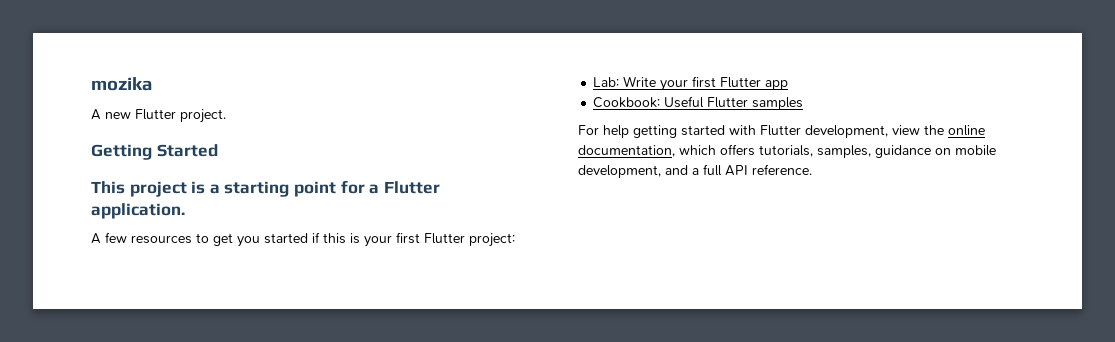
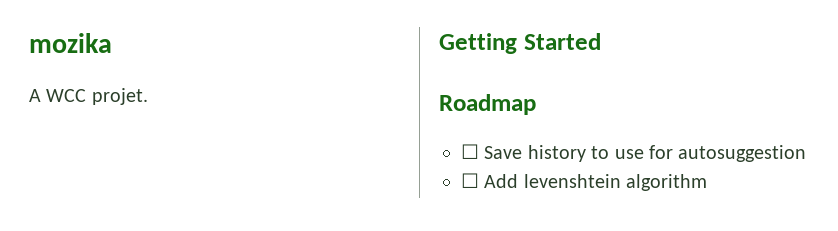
[105,109,226,123] new Flutter project. -> [46,88,148,105] WCC projet.
[91,180,440,197] [91,203,185,219] [91,232,515,247] [593,76,789,91] [593,96,804,110] [578,125,985,138] [578,144,996,158] [578,164,812,178] This project is a starting point for a Flutter application. // A few resources to get you started if this is your first Flutter project: // Lab: Write your first Flutter app // Cookbook: Useful Flutter samples // For help getting started with Flutter development, view the online documentation, which offers tutorials, samples, guidance on mobile development, and a full API reference. -> [439,94,536,115] [461,144,807,162] [461,173,708,191] Roadmap // ☐ Save history to use for autosuggestion // ☐ Add levenshtein algorithm

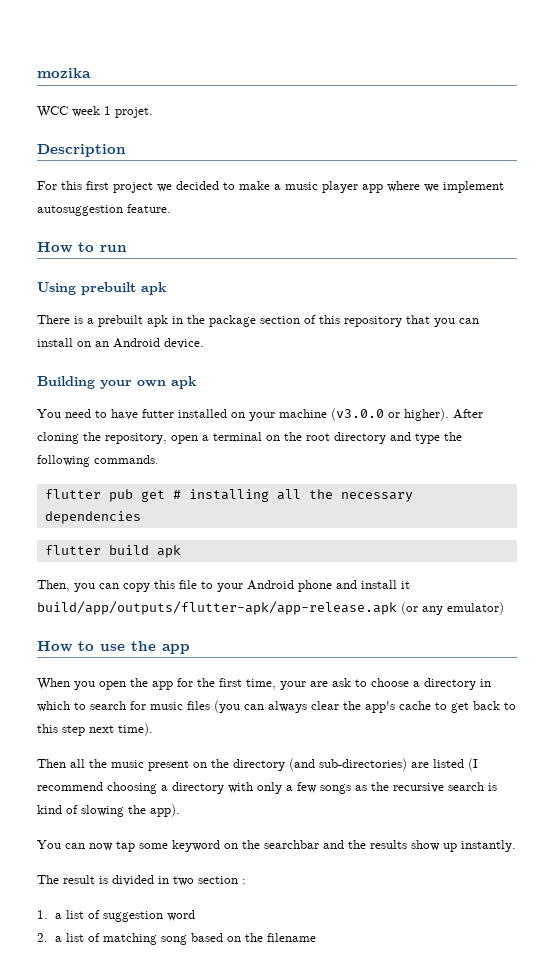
[29,88,148,105] [439,33,601,54] [439,94,536,115] [461,144,807,162] [461,173,708,191] A WCC projet. // Getting Started // Roadmap // ☐ Save history to use for autosuggestion // ☐ Add levenshtein algorithm -> [37,106,153,118] [37,144,126,157] [37,181,504,193] [37,204,171,216] [37,242,127,253] [37,282,167,295] [37,315,479,327] [37,338,204,349] [37,376,197,389] [37,408,483,421] [37,432,462,444] [37,455,159,467] [44,489,413,502] [44,511,141,524] [44,545,181,558] [37,580,410,592] [37,601,504,615] [37,641,190,654] [37,678,491,690] [37,700,516,713] [37,723,153,736] [37,758,478,771] [37,782,497,794] [37,804,180,817] [37,840,516,852] [37,875,246,886] [37,910,196,922] [37,933,317,945] WCC week 1 projet. // Description // For this first project we decided to make a music player app where we implement autosuggestion feature. // How to run // Using prebuilt apk // There is a prebuilt apk in the package section of this repository that you can install on an Android device. // Building your own apk // You need to have futter installed on your machine (v3.0.0 or higher). After cloning the repository, open a terminal on the root directory and type the following commands. // flutter pub get # installing all the necessary dependencies // flutter build apk // Then, you can copy this file to your Android phone and install it build/app/outputs/flutter-apk/app-release.apk (or any emulator) // How to use the app // When you open the app for the first time, your are ask to choose a directory in which to search for music files (you can always clear the app's cache to get back to this step next time). // Then all the music present on the directory (and sub-directories) are listed (I recommend choosing a directory with only a few songs as the recursive search is kind of slowing the app). // You can now tap some keyword on the searchbar and the results show up instantly. // The result is divided in two section : // 1. a list of suggestion word // 2. a list of matching song based on the filename

